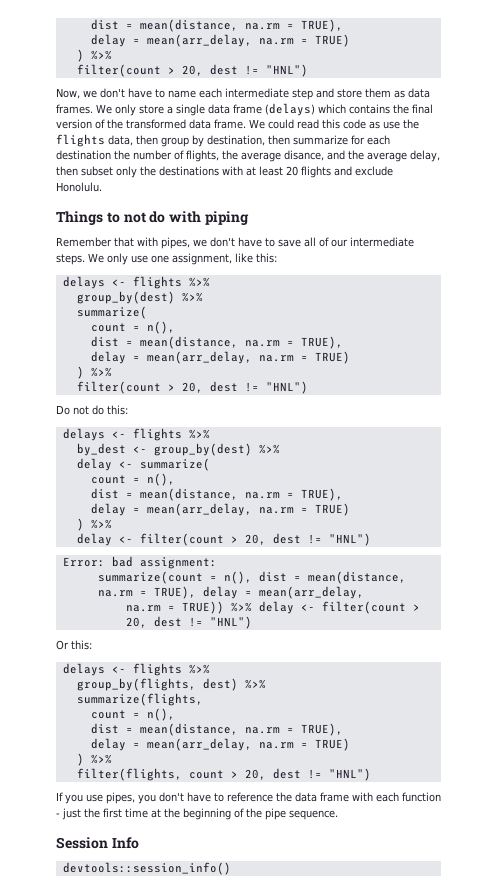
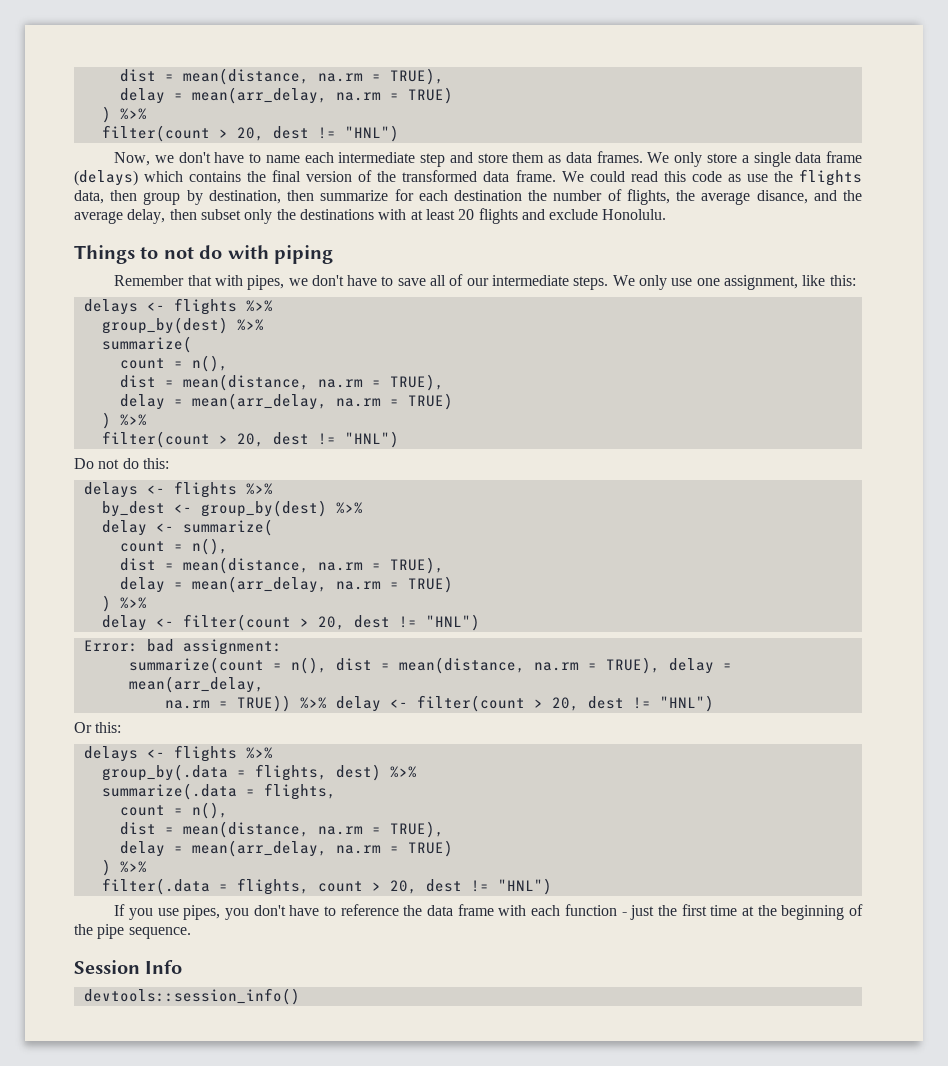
[76,678,196,691] group_by(flights, -> [101,764,327,781] group_by(.data = flights,
[76,693,203,706] summarize(flights, -> [101,783,336,800] summarize(.data = flights,
[76,768,182,781] filter(flights, -> [101,878,309,895] filter(.data = flights,

